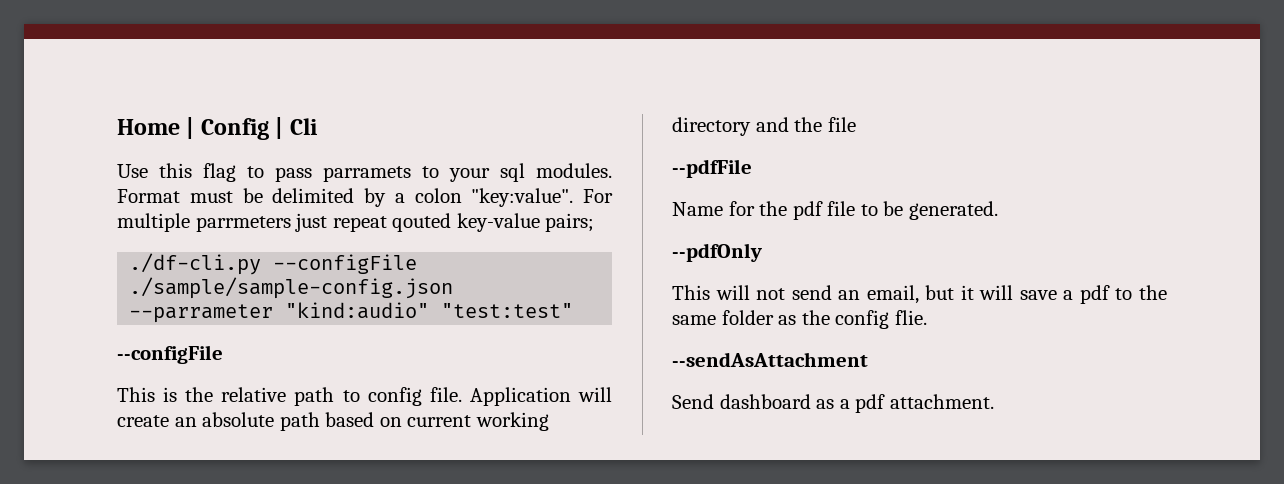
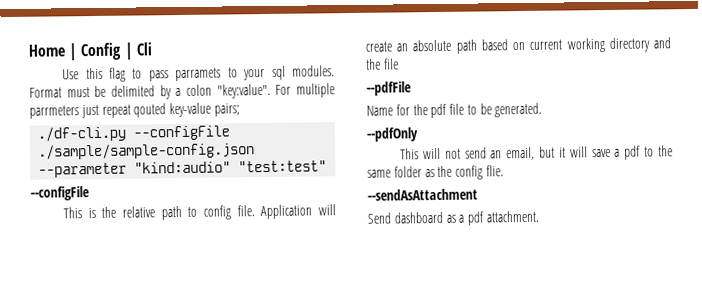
[129,304,274,323] --parrameter -> [38,162,128,178] --parameter

